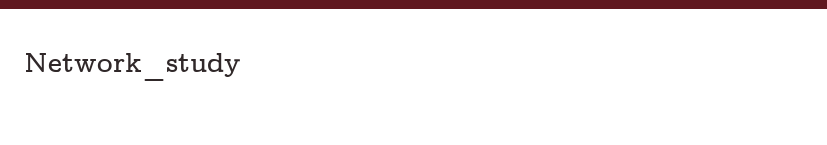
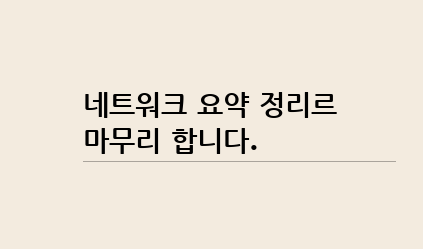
[24,53,241,81] Network_study -> [83,92,337,118] [83,128,259,154] 네트워크 요약 정리르 마무리 합니다.

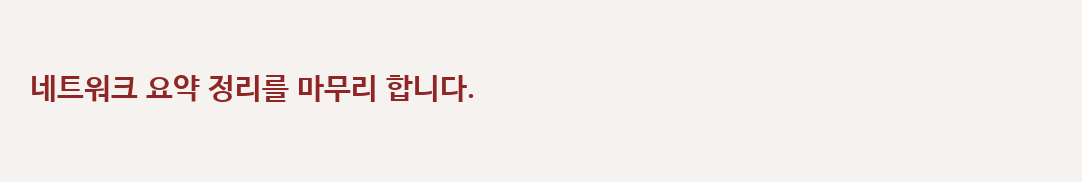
[259,92,337,118] 정리르 -> [208,75,290,102] 정리를

